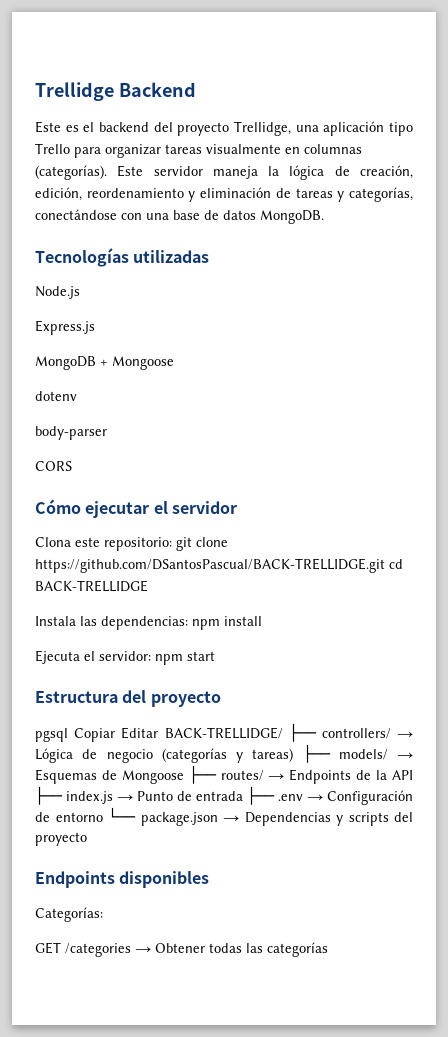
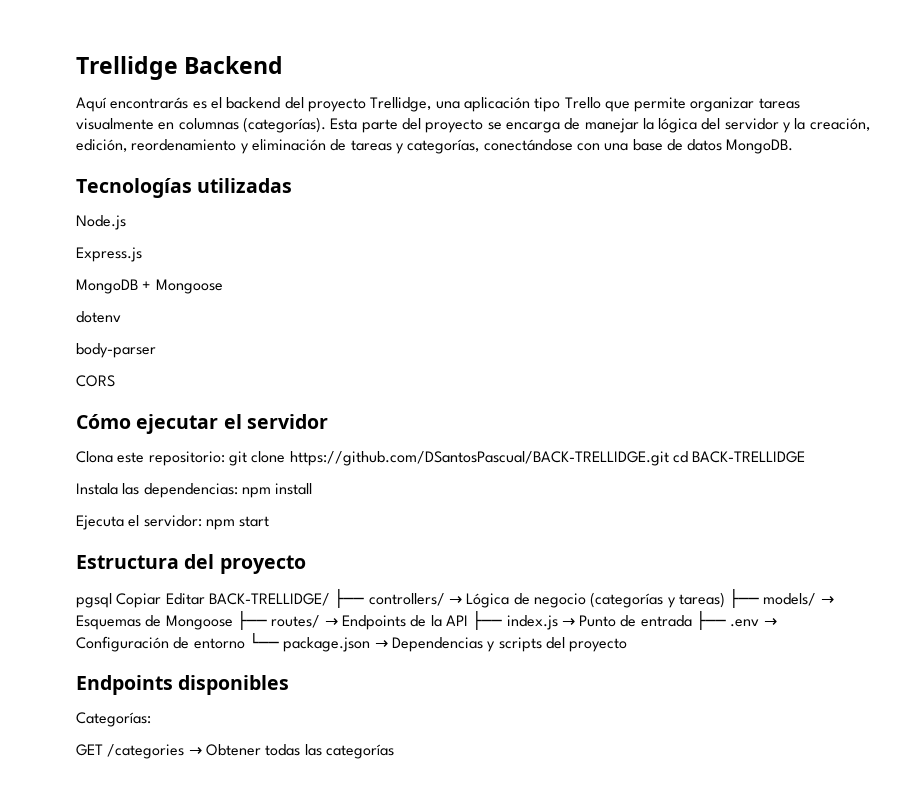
[35,121,61,133] Este -> [76,97,189,112] Aquí encontrarás
[74,147,101,158] para -> [604,97,687,112] que permite
[117,165,350,180] Este servidor maneja la lógica de -> [330,118,806,133] Esta parte del proyecto se encarga de manejar la lógica del servidor y la

